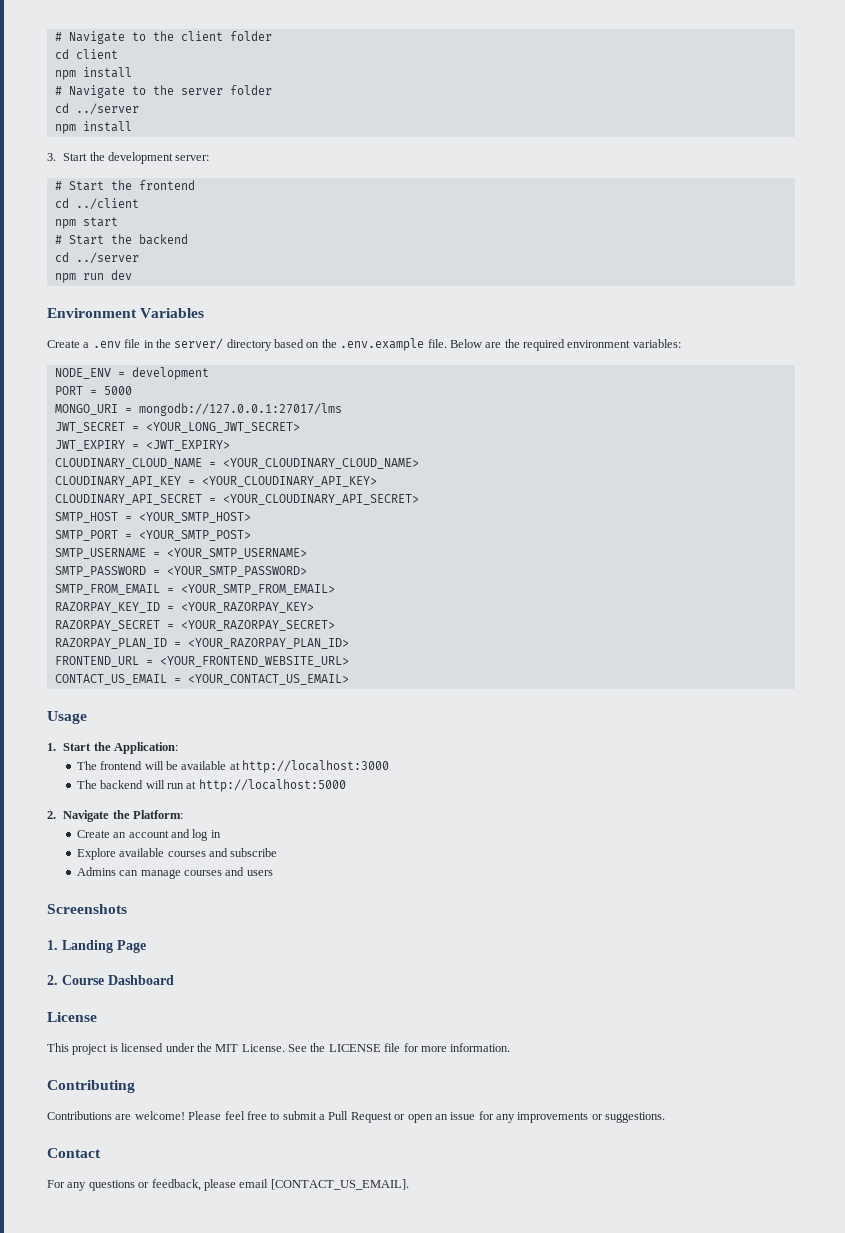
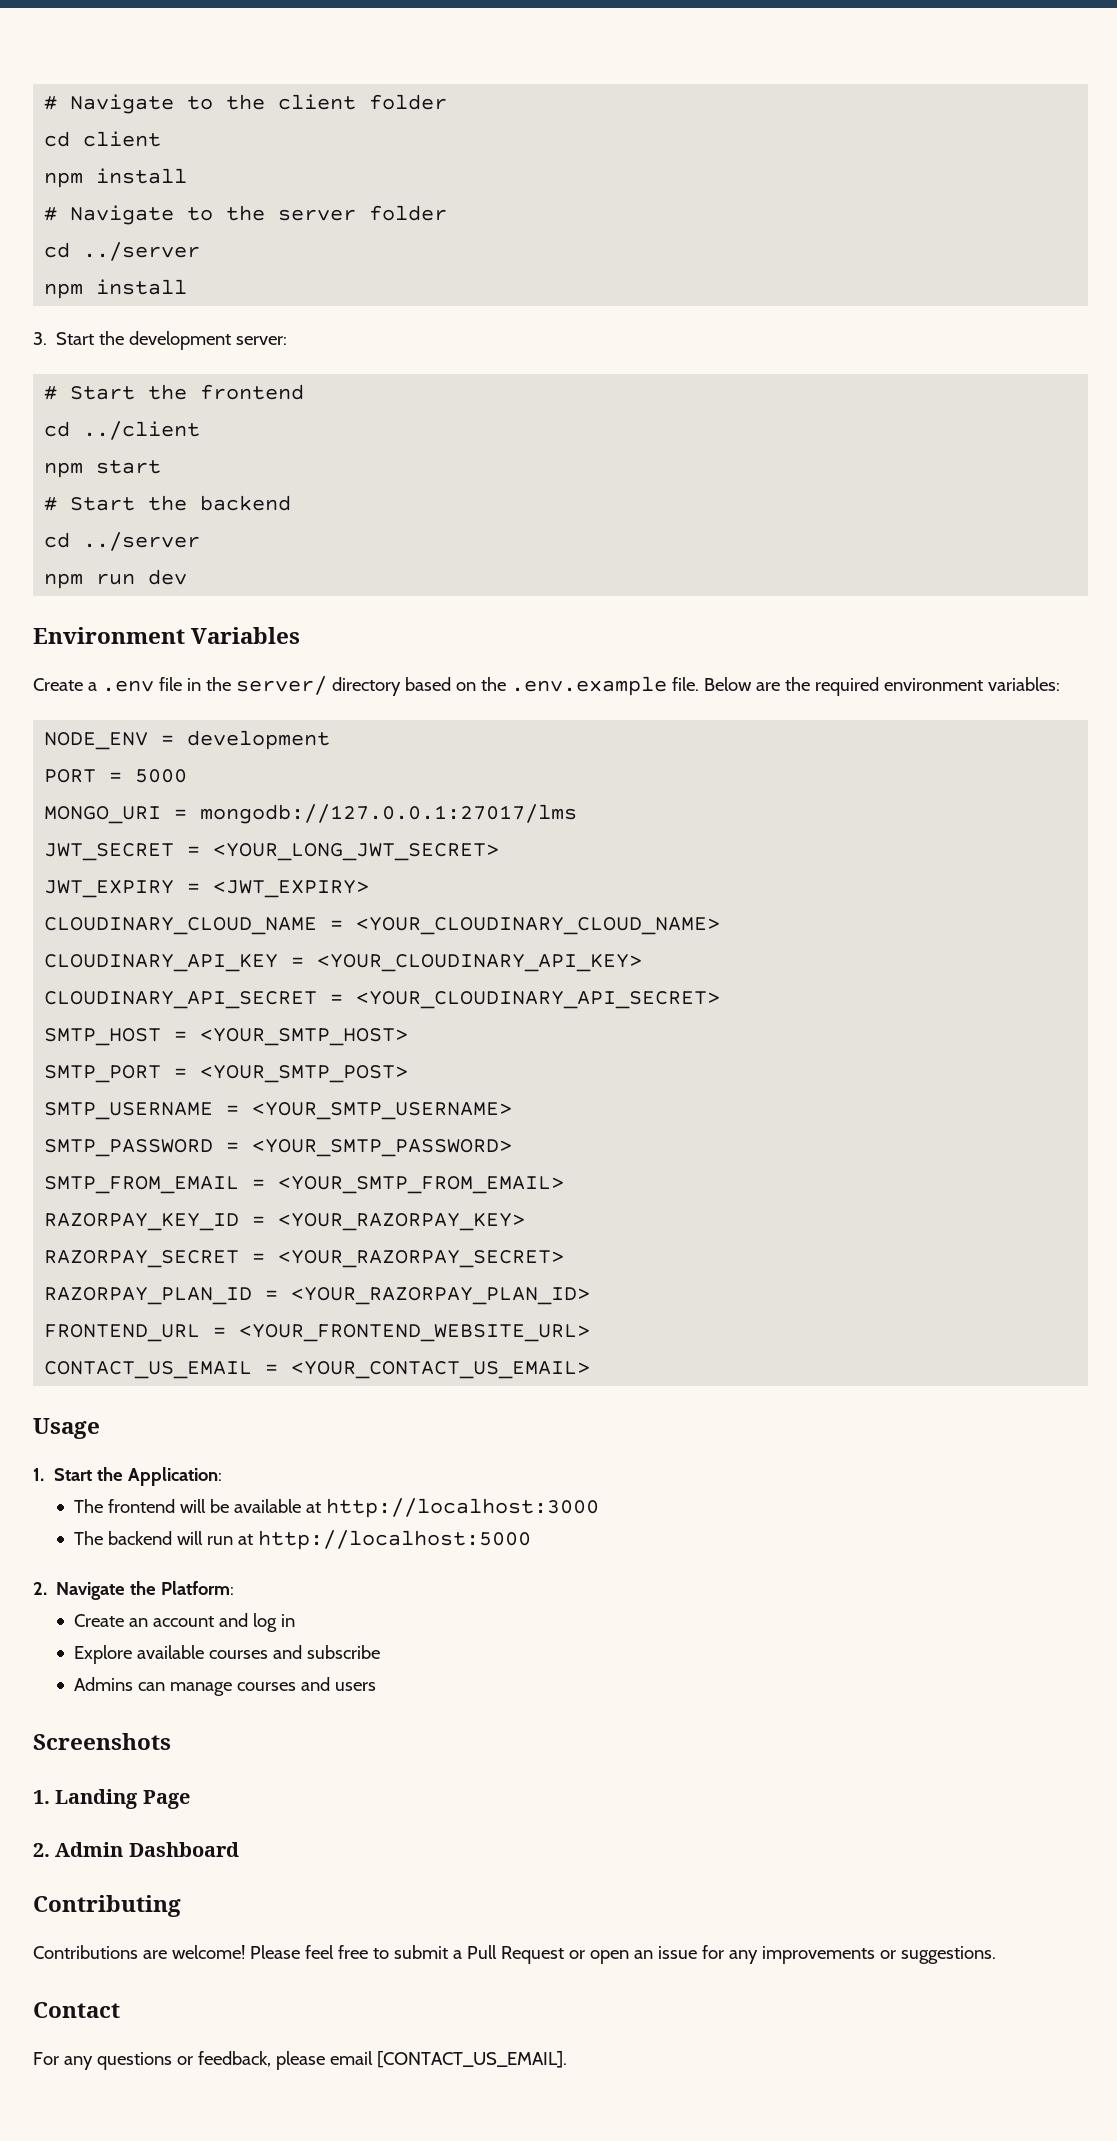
[62,975,104,985] Course -> [55,1842,124,1857] Admin
[47,1012,97,1022] [47,1043,511,1055] // License // This project is licensed under the MIT License. See the LICENSE file for more information. -> (239, 1849) none

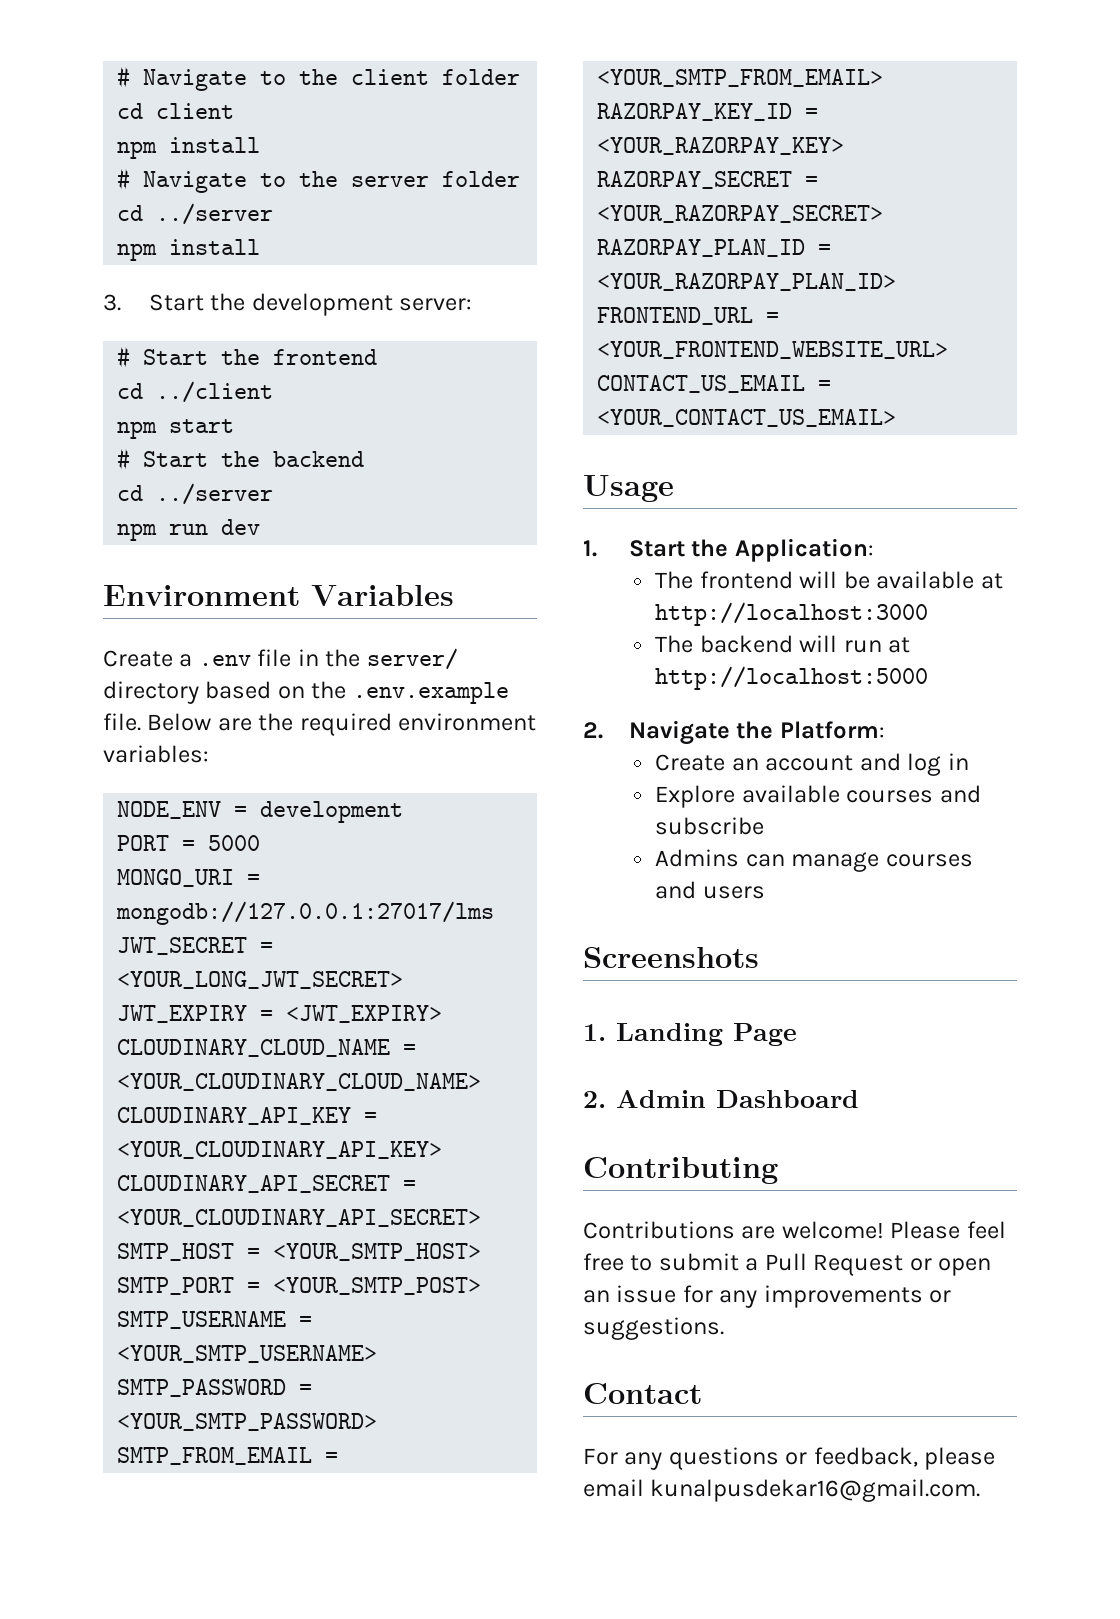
[376,2051,567,2068] [CONTACT_US_EMAIL]. -> [650,1479,981,1502] kunalpusdekar16@gmail.com.

